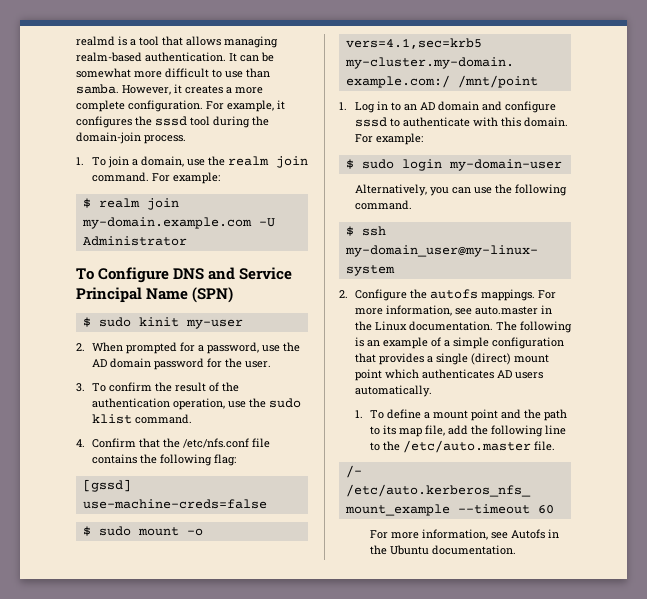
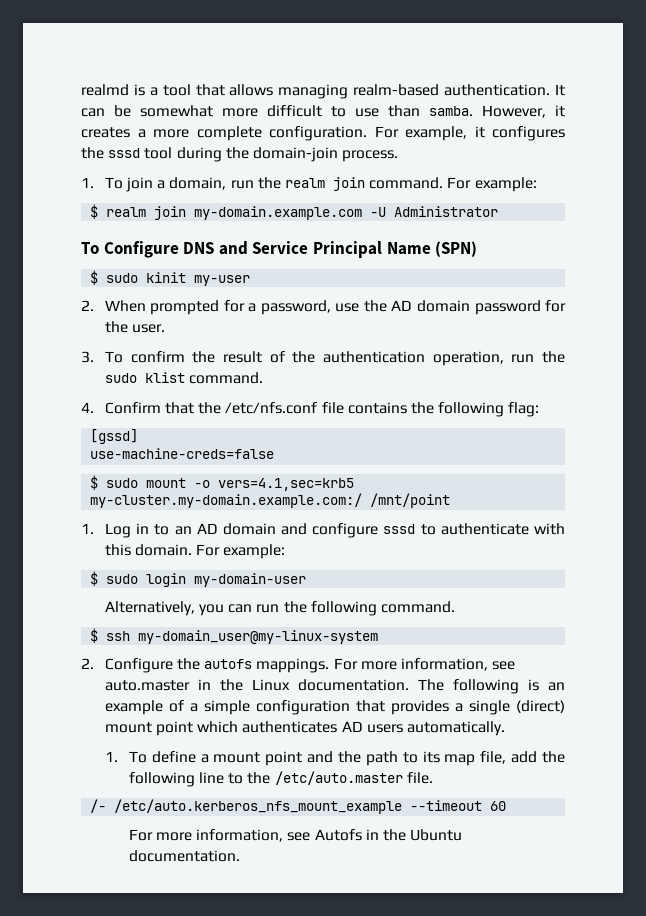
[186,159,205,166] use -> [230,180,254,189] run
[227,401,246,408] use -> [511,354,535,363] run
[473,187,492,194] use -> [256,604,280,613] run

